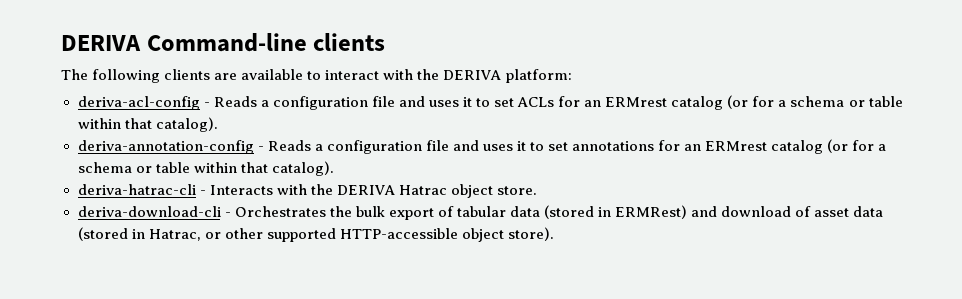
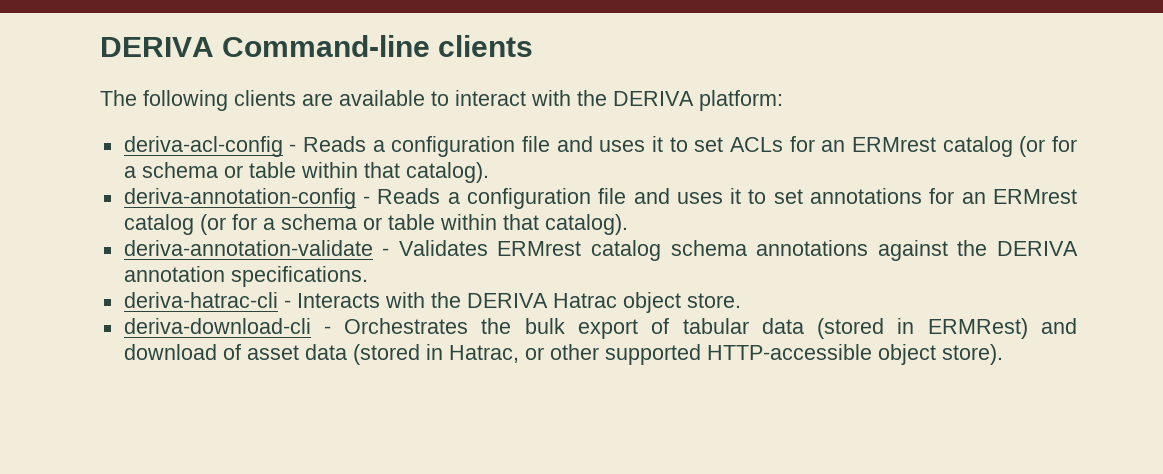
(334, 168) none -> [123,240,1078,261] [123,266,368,287] // deriva-annotation-validate - Validates ERMrest catalog schema annotations against the DERIVA annotation specifications.

